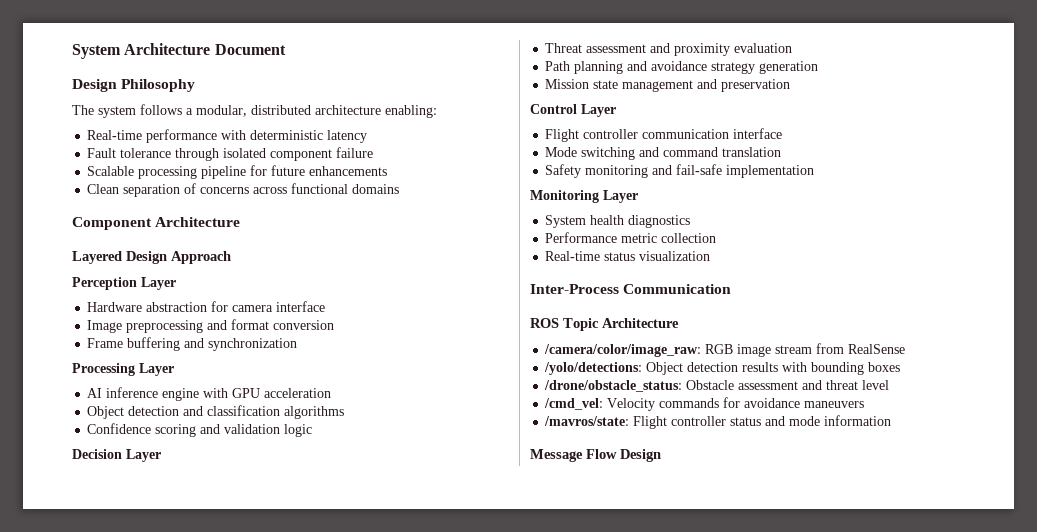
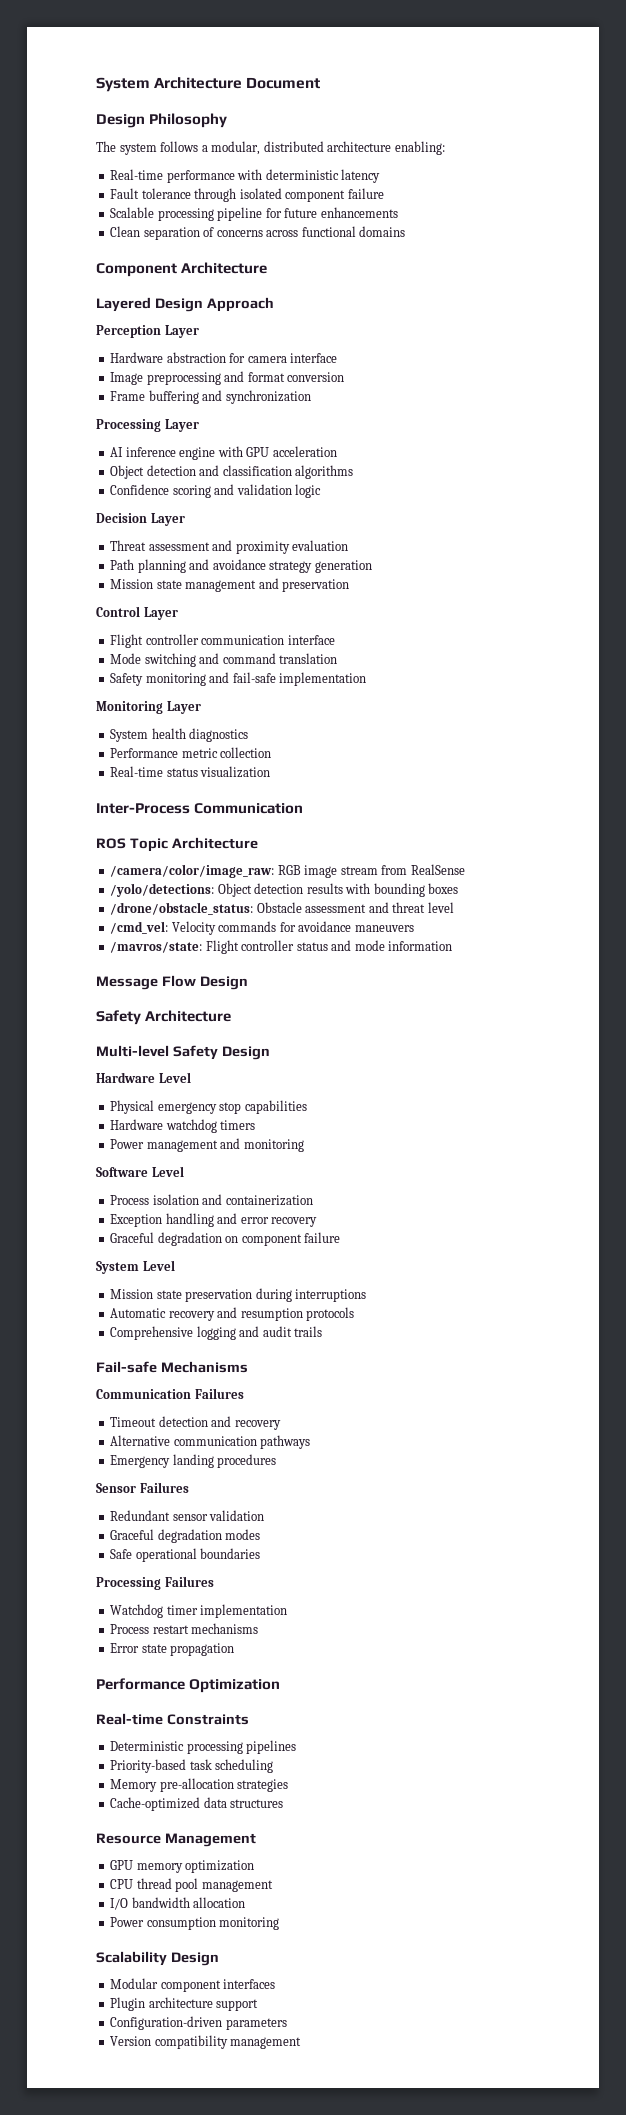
(661, 455) none -> [96,1010,232,1025] [96,1045,270,1060] [96,1072,191,1083] [110,1100,307,1114] [110,1119,256,1133] [110,1138,304,1152] [96,1166,184,1177] [110,1194,313,1206] [110,1213,318,1227] [110,1232,341,1246] [96,1260,175,1274] [110,1288,367,1302] [110,1307,355,1321] [110,1326,323,1340] [96,1361,248,1373] [96,1388,244,1399] [110,1416,281,1430] [110,1435,311,1449] [110,1454,277,1468] [96,1482,189,1493] [110,1510,265,1521] [110,1529,261,1543] [110,1548,261,1562] [96,1576,214,1590] [110,1604,288,1618] [110,1623,259,1634] [110,1643,235,1656] [96,1678,281,1693] [96,1713,249,1725] [110,1740,297,1754] [110,1759,274,1773] [110,1778,289,1792] [110,1797,284,1811] [96,1833,256,1847] [110,1860,255,1873] [110,1878,273,1892] [110,1897,246,1910] [110,1917,280,1930] [96,1951,219,1966] [110,1978,276,1992] [110,1997,259,2011] [110,2016,287,2030] [110,2035,302,2049] // Safety Architecture // Multi-level Safety Design // Hardware Level // Physical emergency stop capabilities // Hardware watchdog timers // Power management and monitoring // Software Level // Process isolation and containerization // Exception handling and error recovery // Graceful degradation on component failure // System Level // Mission state preservation during interruptions // Automatic recovery and resumption protocols // Comprehensive logging and audit trails // Fail-safe Mechanisms // Communication Failures // Timeout detection and recovery // Alternative communication pathways // Emergency landing procedures // Sensor Failures // Redundant sensor validation // Graceful degradation modes // Safe operational boundaries // Processing Failures // Watchdog timer implementation // Process restart mechanisms // Error state propagation // Performance Optimization // Real-time Constraints // Deterministic processing pipelines // Priority-based task scheduling // Memory pre-allocation strategies // Cache-optimized data structures // Resource Management // GPU memory optimization // CPU thread pool management // I/O bandwidth allocation // Power consumption monitoring // Scalability Design // Modular component interfaces // Plugin architecture support // Configuration-driven parameters // Version compatibility management

